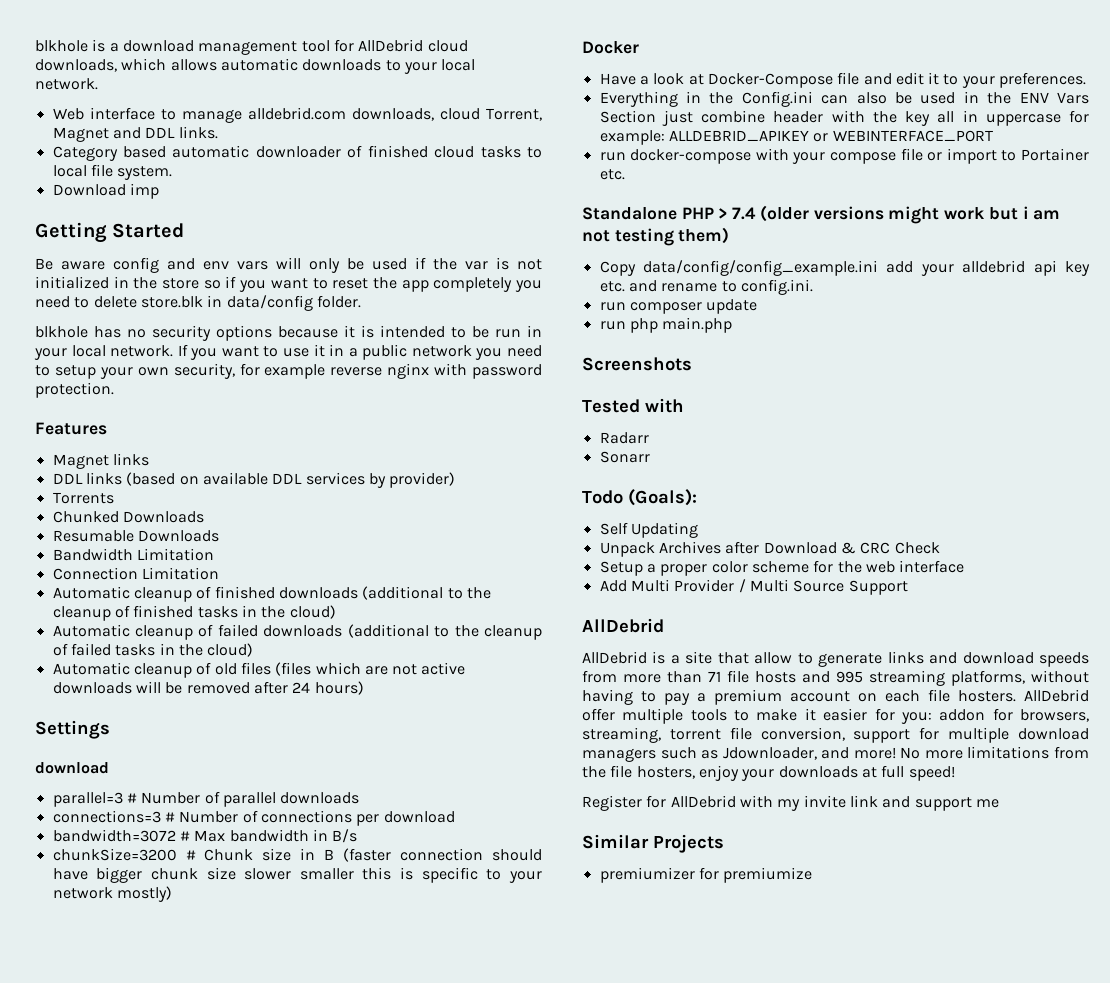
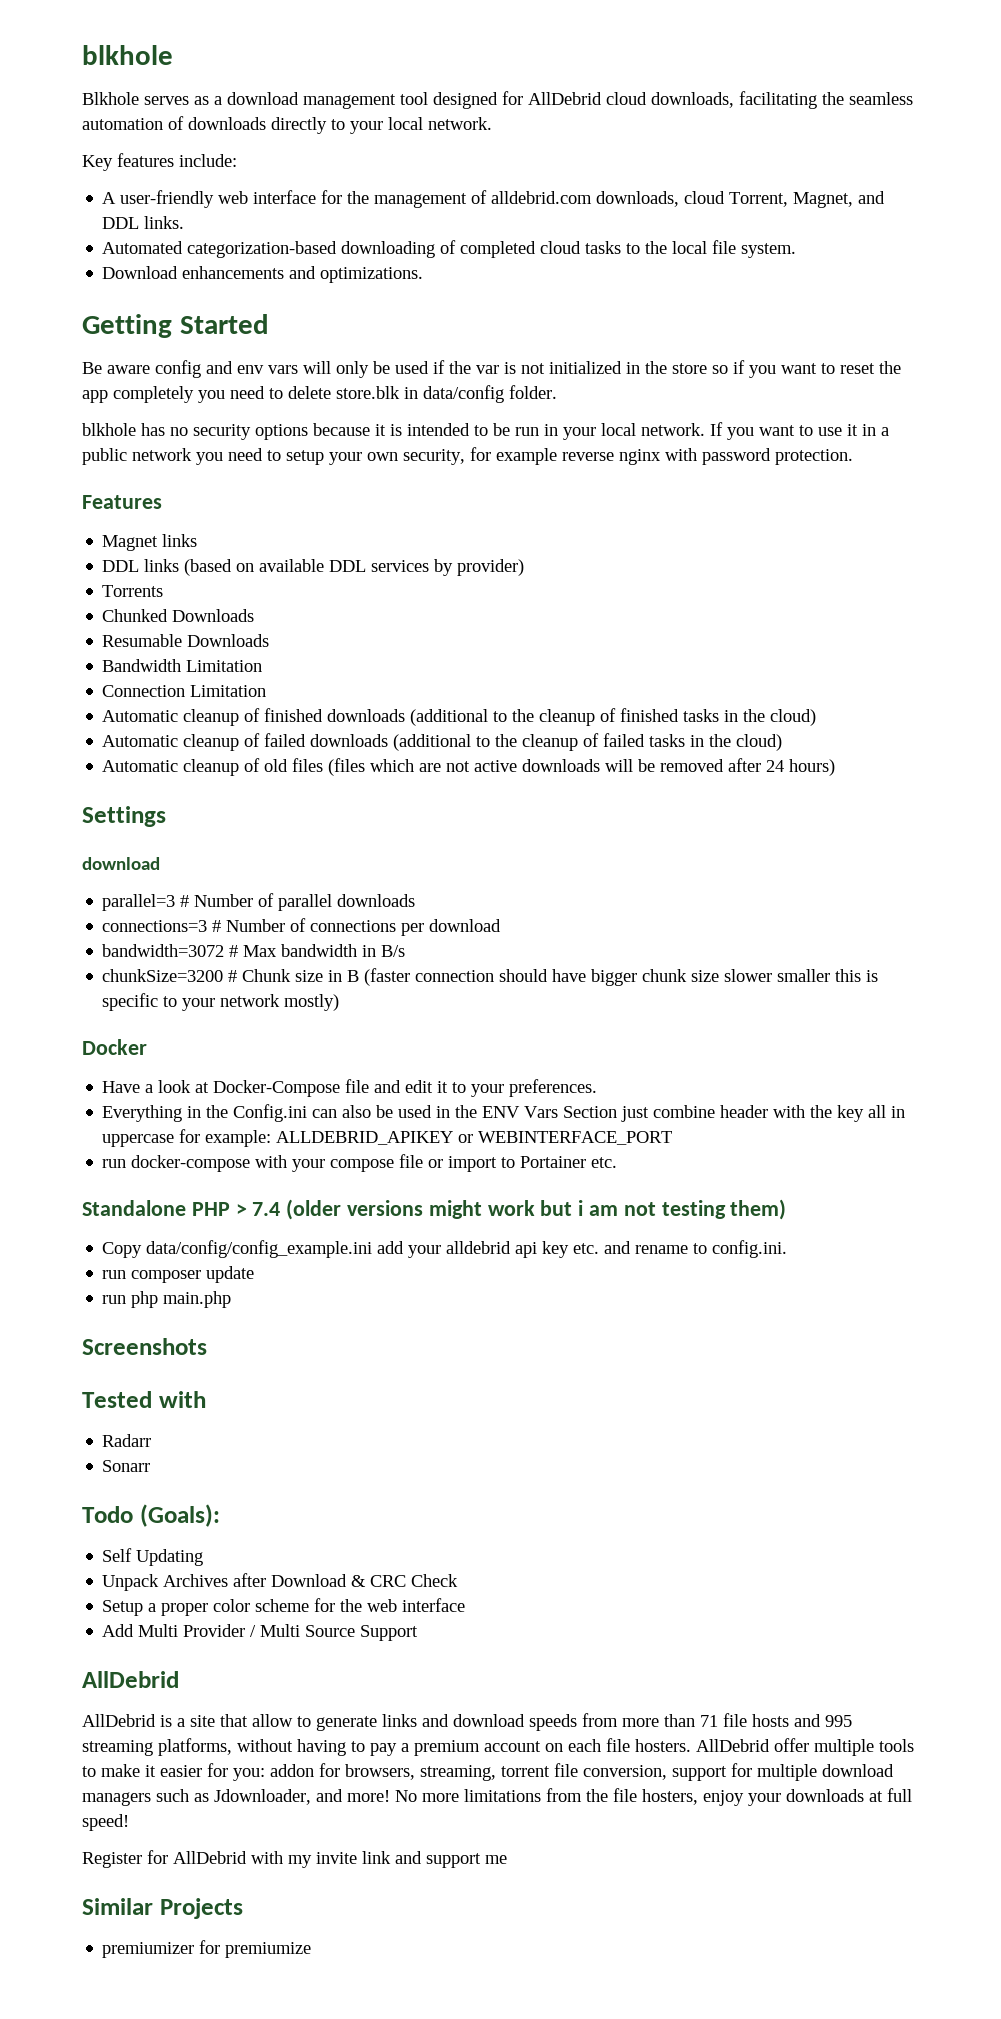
[35,39,106,52] blkhole is -> [82,45,173,65] [82,92,209,105] blkhole // Blkhole serves as
(330, 46) none -> [433,92,498,109] designed
[121,58,476,74] [35,78,98,90] [52,107,242,123] which allows automatic downloads to your local network. // Web interface to manage -> [739,91,913,109] [82,116,492,134] [82,153,237,171] [102,190,488,208] facilitating the seamless automation of downloads directly to your local network. // Key features include: // A user-friendly web interface for the management of
[52,127,109,142] Magnet -> [793,192,854,208] Magnet,
[52,145,428,161] Category based automatic downloader of finished -> [102,240,537,258] Automated categorization-based downloading of completed
(542, 152) none -> [645,241,668,254] the
[129,183,159,199] imp -> [182,266,424,283] enhancements and optimizations.

